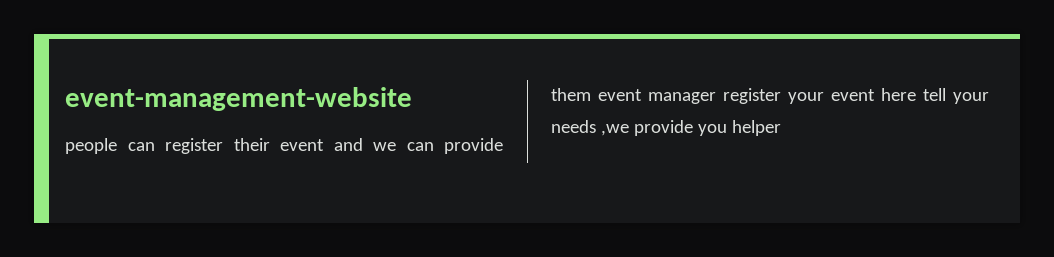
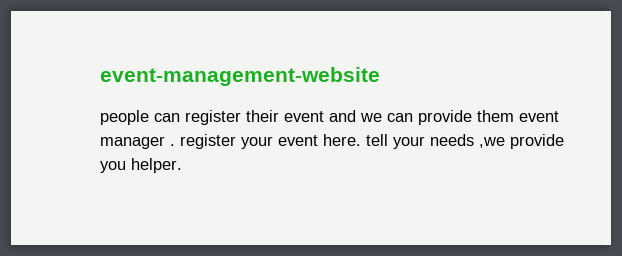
(716, 98) none -> [170,144,175,146] .
[881,88,916,101] here -> [323,134,361,146] here.
[731,120,781,136] helper -> [131,158,182,173] helper.

